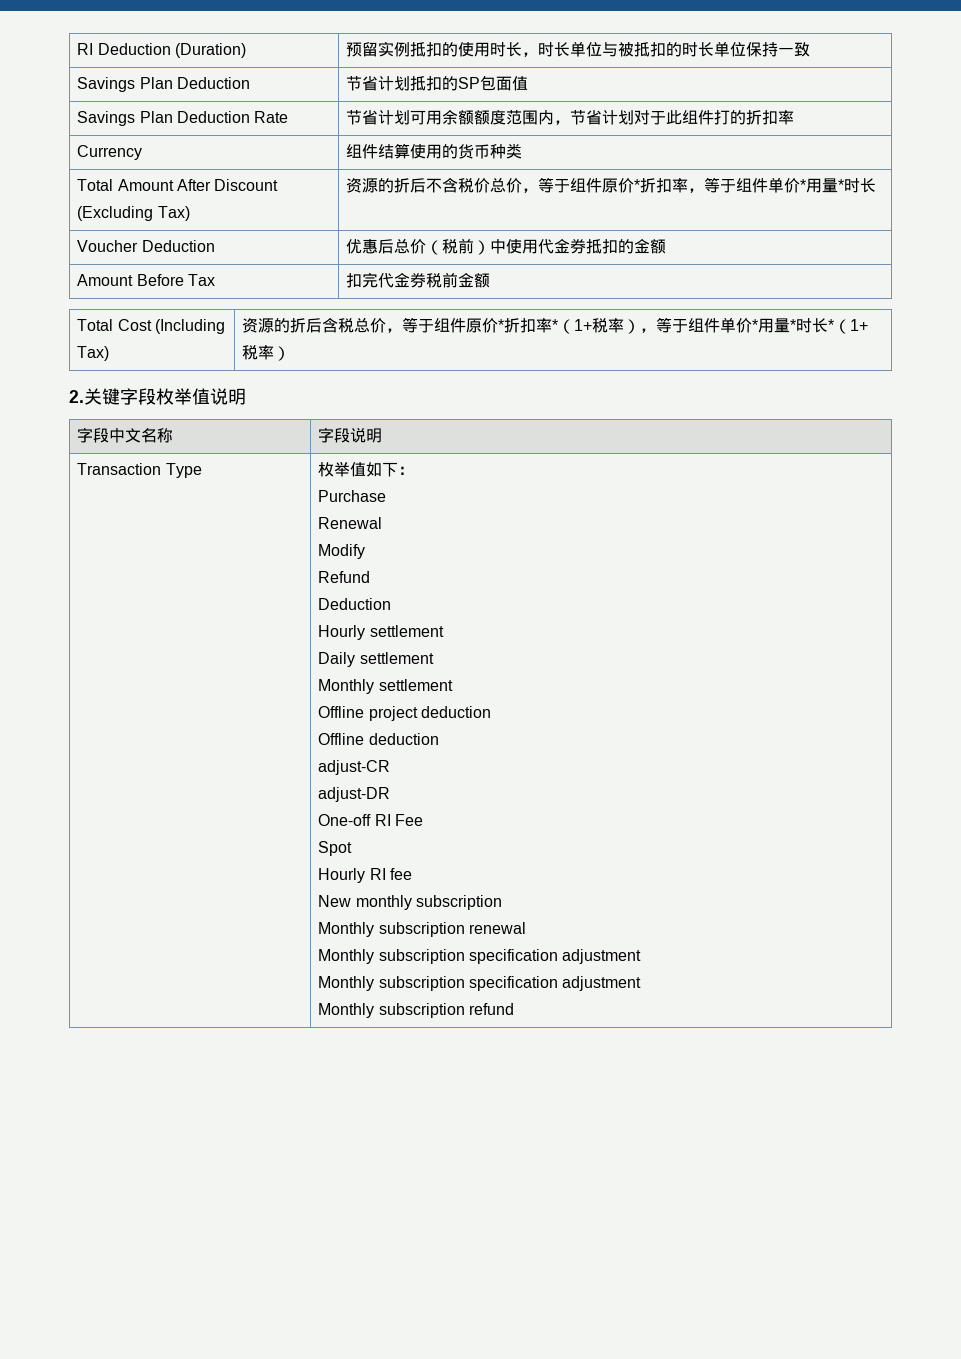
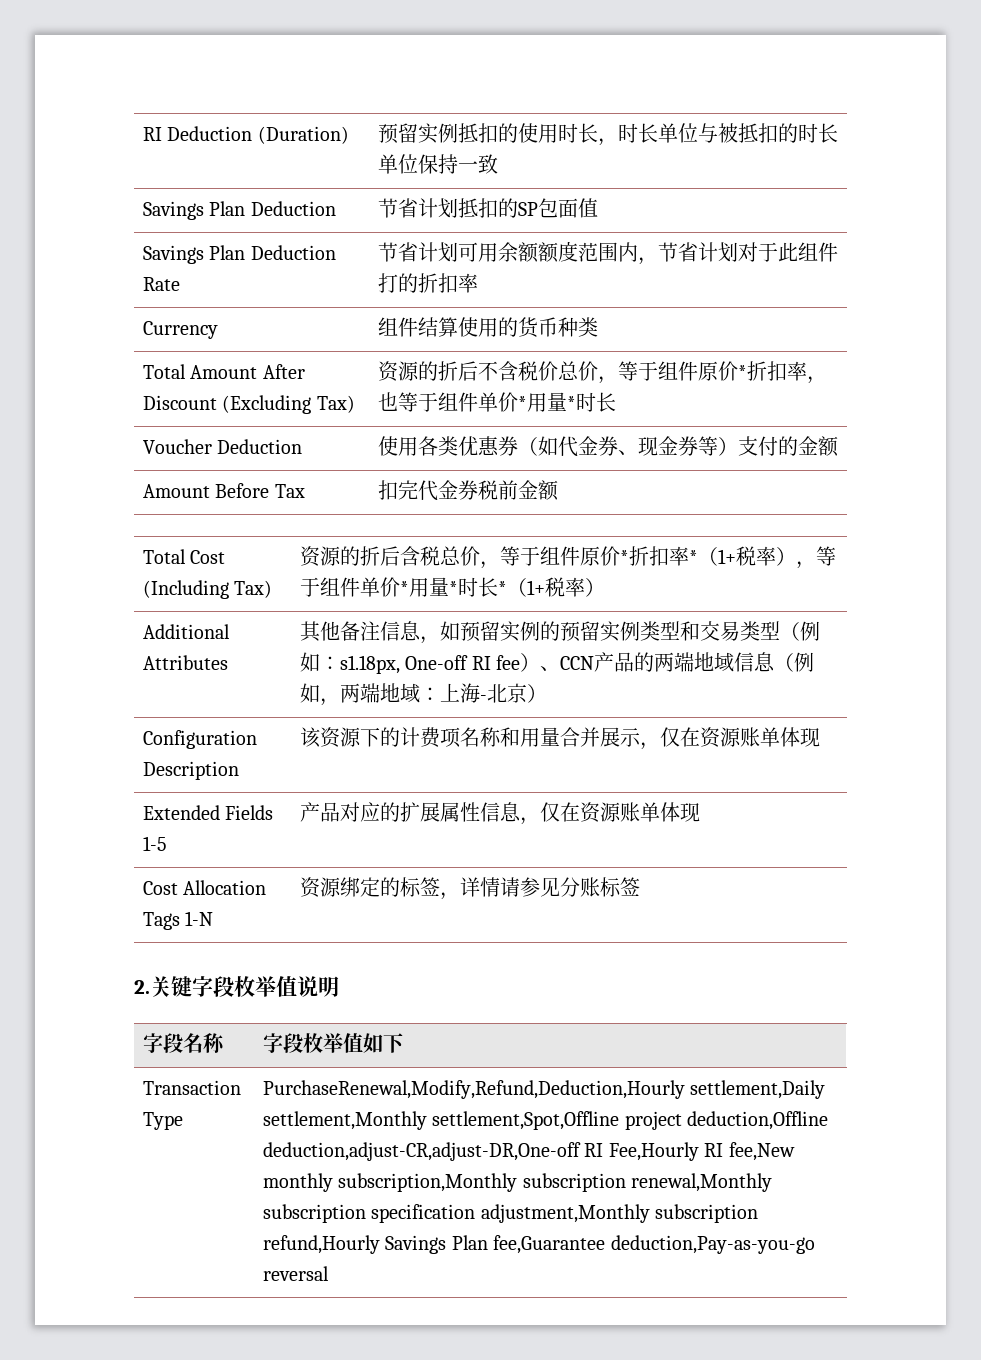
(705, 190) none -> [377,392,398,411] 也
[346,238,619,255] 优惠后总价（税前）中使用代金券抵扣 -> [377,436,778,457] 使用各类优惠券（如代金券、现金券等）支付
(291, 353) none -> [142,624,230,639] [142,655,228,670] [299,621,820,644] [299,652,815,674] [299,683,547,706] [142,730,257,749] [142,761,239,780] [299,727,820,750] [142,805,274,820] [142,836,167,851] [299,802,700,825] [142,880,267,895] [142,911,214,930] [299,877,640,900] // Additional Attributes | 其他备注信息，如预留实例的预留实例类型和交易类型（例如：s1.18px, One-off RI fee）、CCN产品的两端地域信息（例如，两端地域：上海-北京） // Configuration Description | 该资源下的计费项名称和用量合并展示，仅在资源账单体现 // Extended Fields 1-5 | 产品对应的扩展属性信息，仅在资源账单体现 // Cost Allocation Tags 1-N | 资源绑定的标签，详情请参见分账标签
[109,428,142,443] 中文 -> (183, 1043) none
[350,427,383,443] [77,463,202,478] 说明 // Transaction Type | -> (303, 1043) none
[398,466,415,475] [318,490,387,502] [318,517,383,529] [318,544,366,559] [318,571,371,583] [318,598,392,610] [318,625,444,640] [318,652,434,667] [318,679,453,694] [318,706,491,721] [318,733,439,745] [318,760,391,775] [318,787,391,802] [318,814,423,826] [318,841,353,856] [318,868,412,883] [318,895,502,910] [318,922,526,937] [318,949,642,964] [318,976,642,991] [318,1003,514,1018] ： // Purchase // Renewal // Modify // Refund // Deduction // Hourly settlement // Daily settlement // Monthly settlement // Offline project deduction // Offline deduction // adjust-CR // adjust-DR // One-off RI Fee // Spot // Hourly RI fee // New monthly subscription // Monthly subscription renewal // Monthly subscription specification adjustment // Monthly subscription specification adjustment // Monthly subscription refund -> [142,1080,241,1095] [142,1112,183,1130] [262,1080,826,1099] [262,1111,829,1130] [262,1142,795,1161] [262,1173,773,1192] [262,1204,759,1223] [262,1235,815,1254] [262,1266,329,1281] // Transaction Type | PurchaseRenewal,Modify,Refund,Deduction,Hourly settlement,Daily settlement,Monthly settlement,Spot,Offline project deduction,Offline deduction,adjust-CR,adjust-DR,One-off RI Fee,Hourly RI fee,New monthly subscription,Monthly subscription renewal,Monthly subscription specification adjustment,Monthly subscription refund,Hourly Savings Plan fee,Guarantee deduction,Pay-as-you-go reversal

